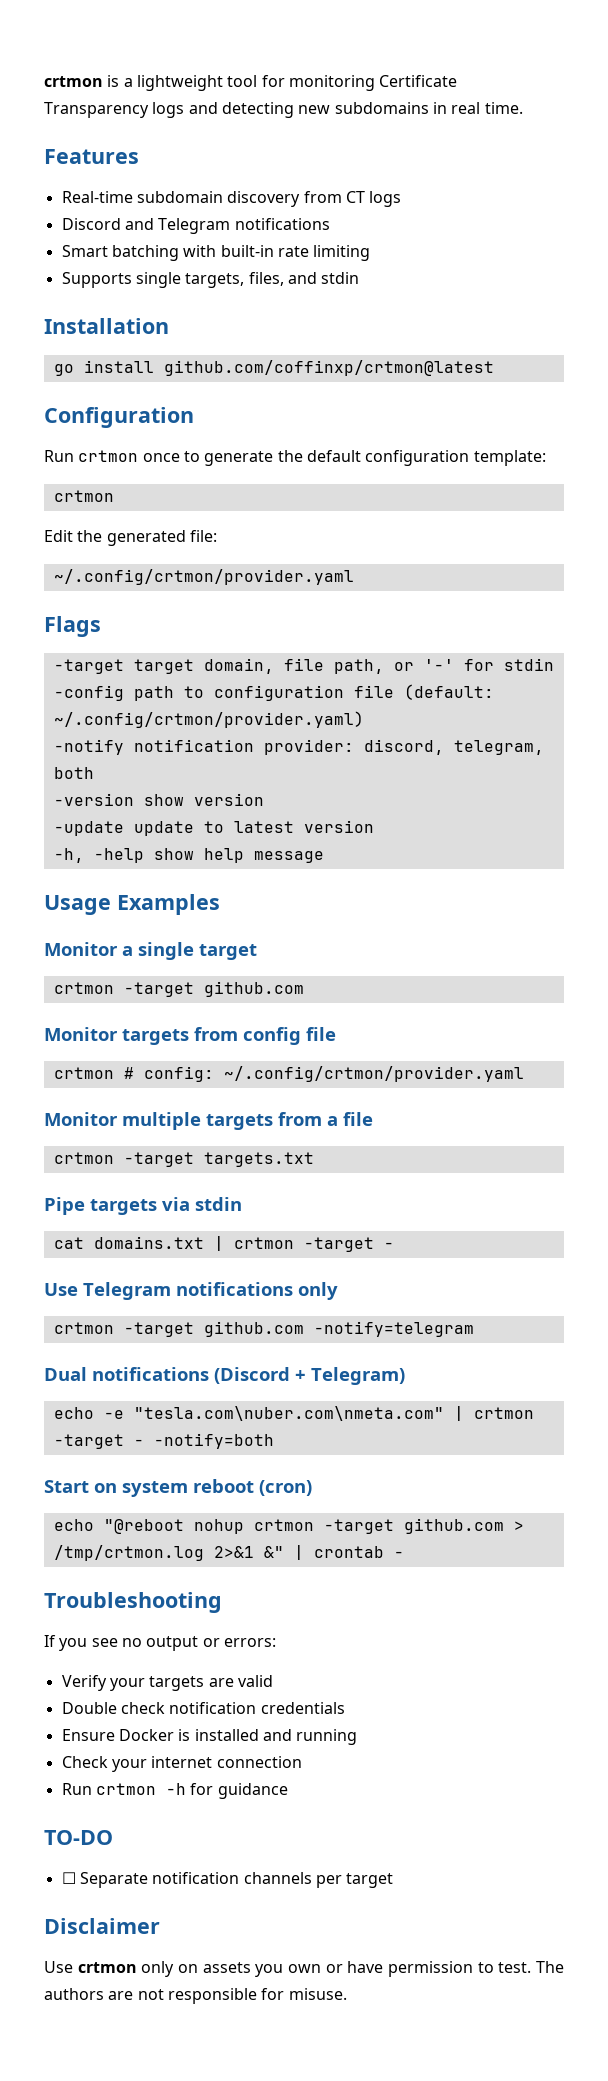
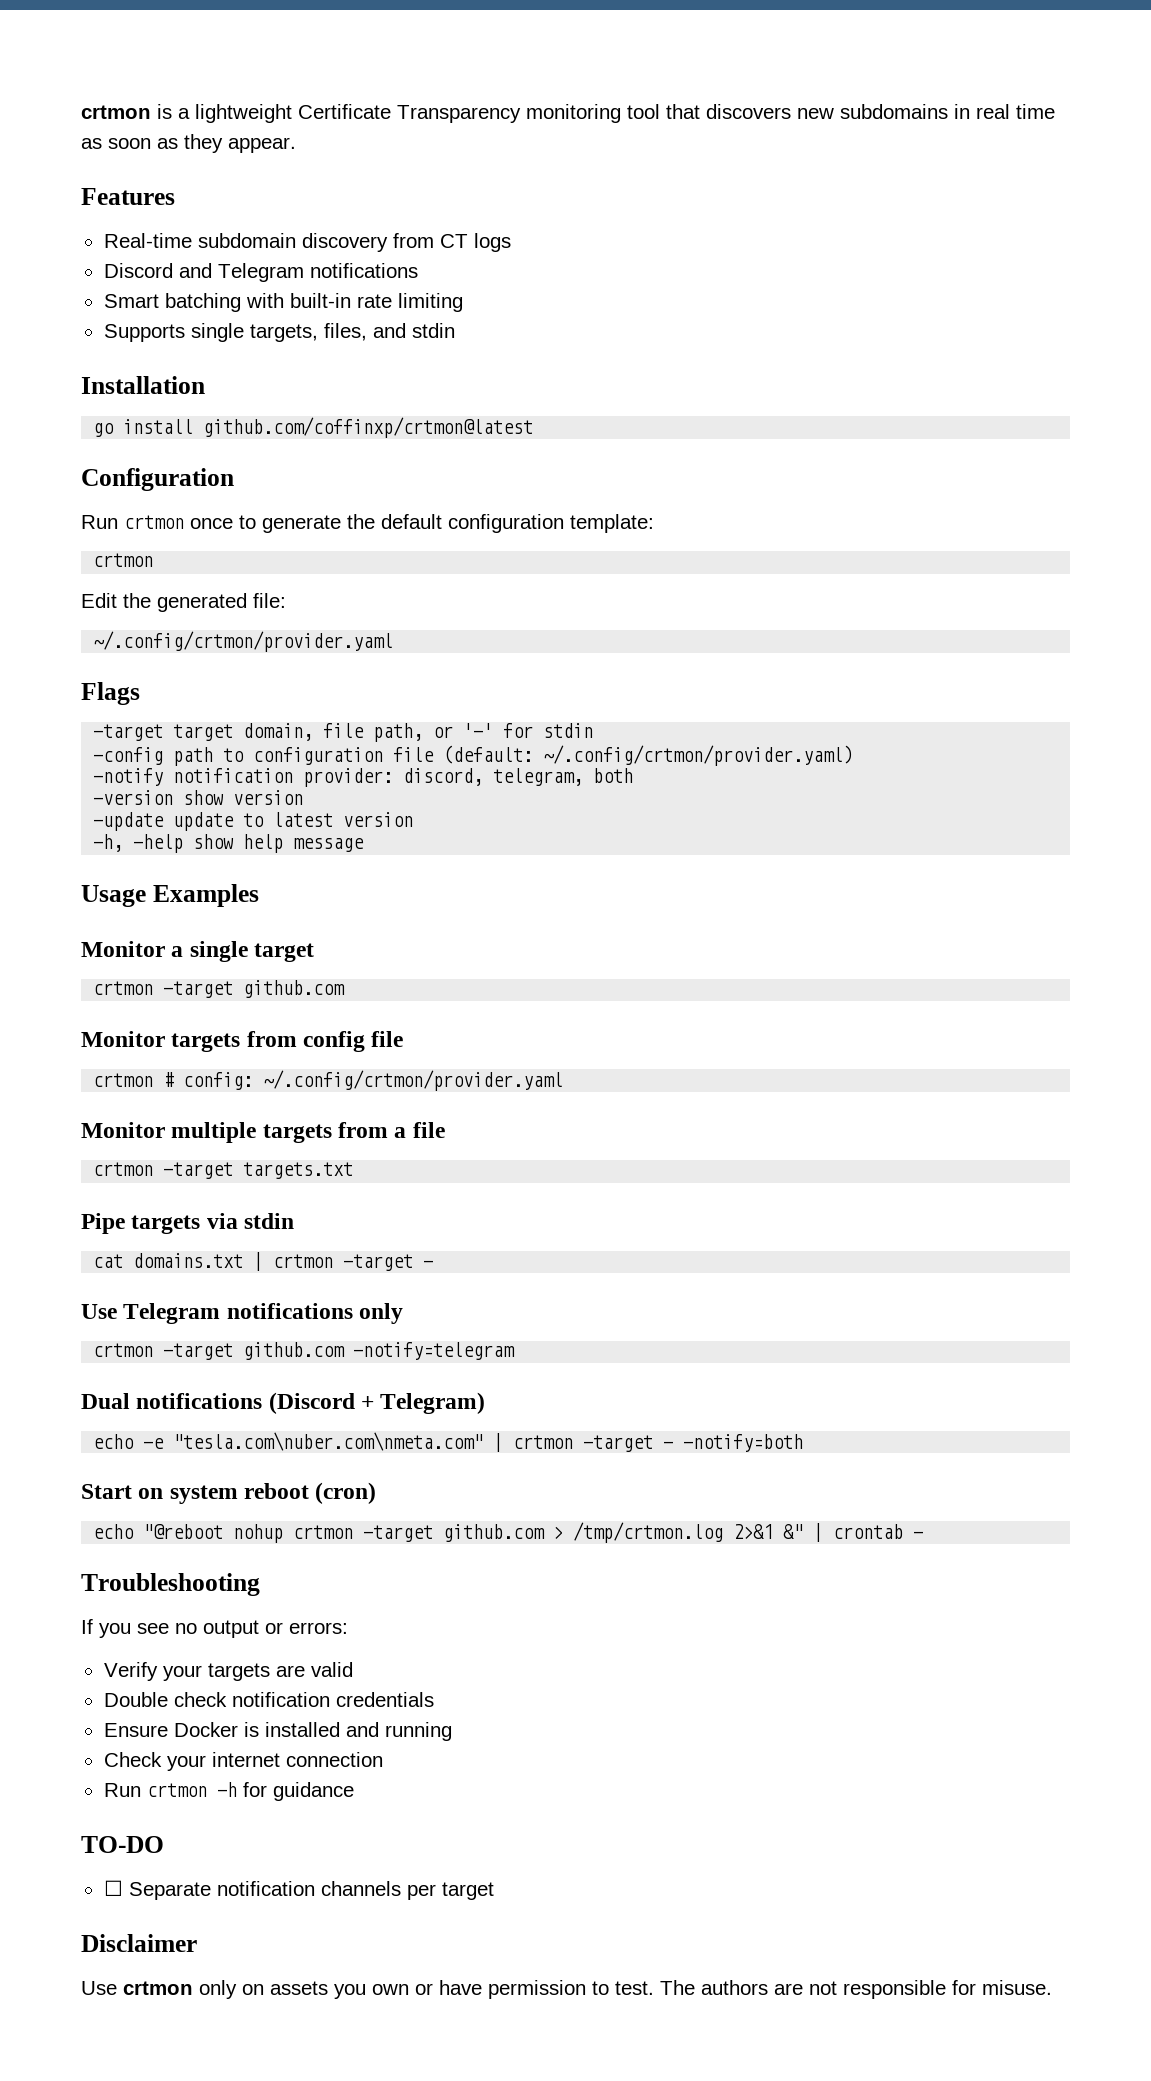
[227,75,458,91] [44,102,523,118] tool for monitoring Certificate Transparency logs and detecting new subdomains in real time. -> [298,104,1055,123] [81,134,296,153] Certificate Transparency monitoring tool that discovers new subdomains in real time as soon as they appear.

